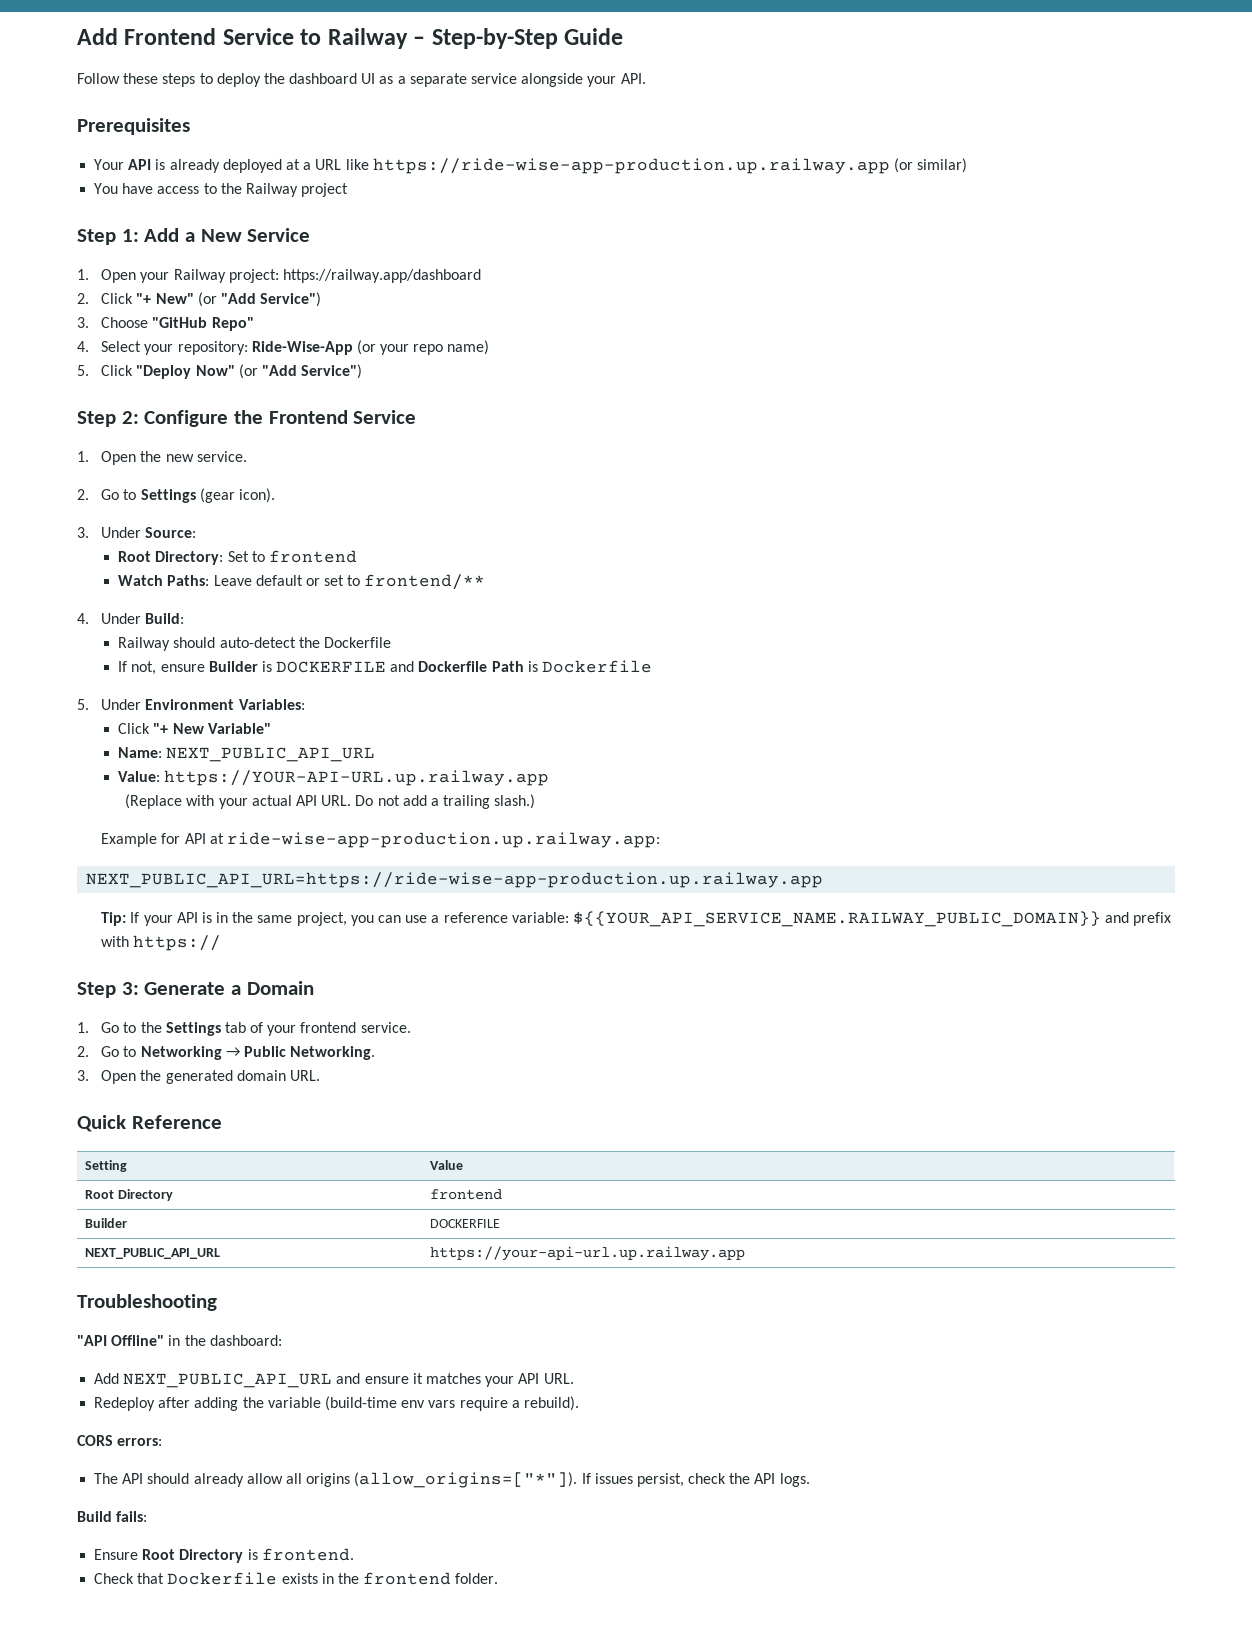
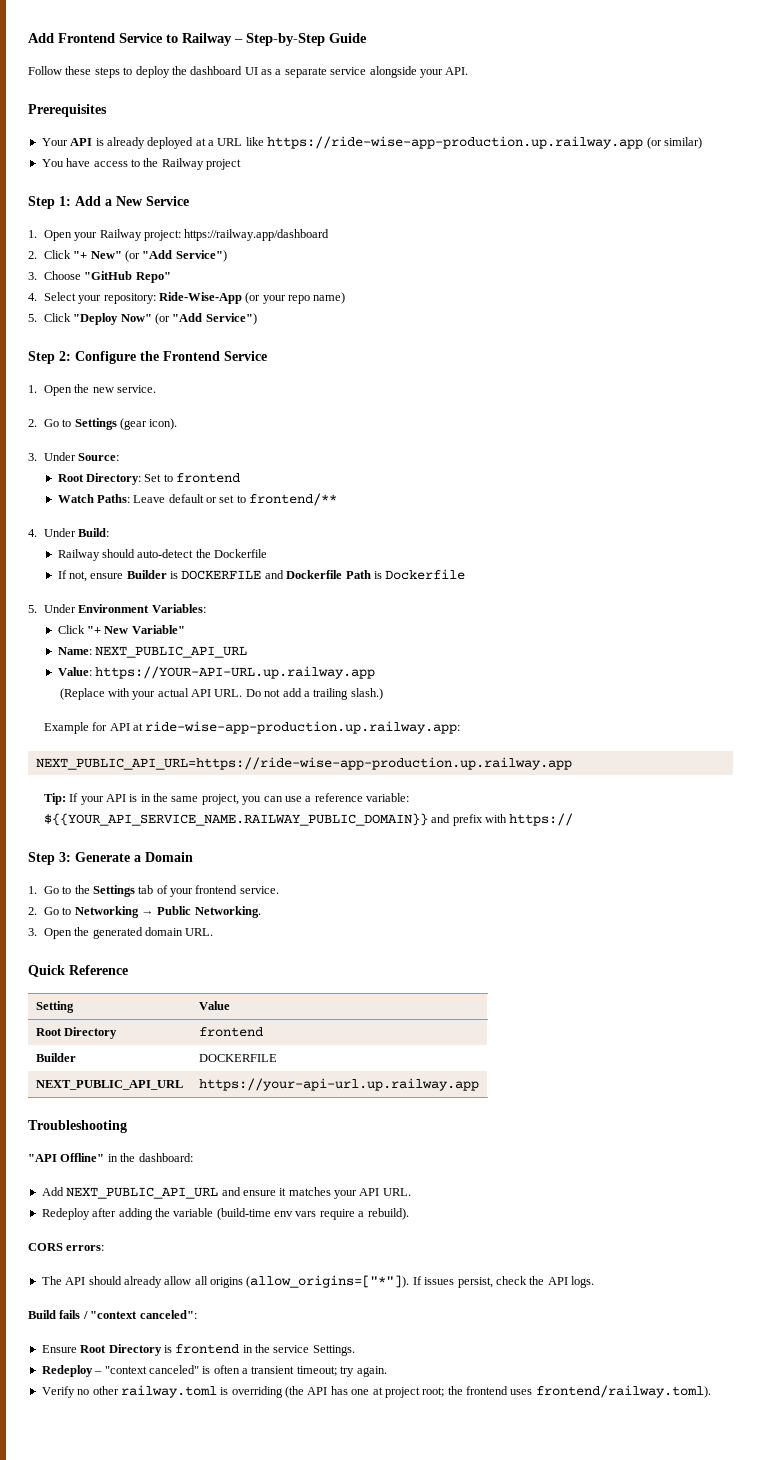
[116,1511,148,1522] fails: -> [59,1310,197,1319] fails / "context canceled":
[261,1548,354,1561] [94,1572,499,1585] frontend. // Check that Dockerfile exists in the frontend folder. -> [175,1344,355,1356] [41,1365,387,1377] [41,1385,711,1398] frontend in the service Settings. // Redeploy – "context canceled" is often a transient timeout; try again. // Verify no other railway.toml is overriding (the API has one at project root; the frontend uses frontend/railway.toml).

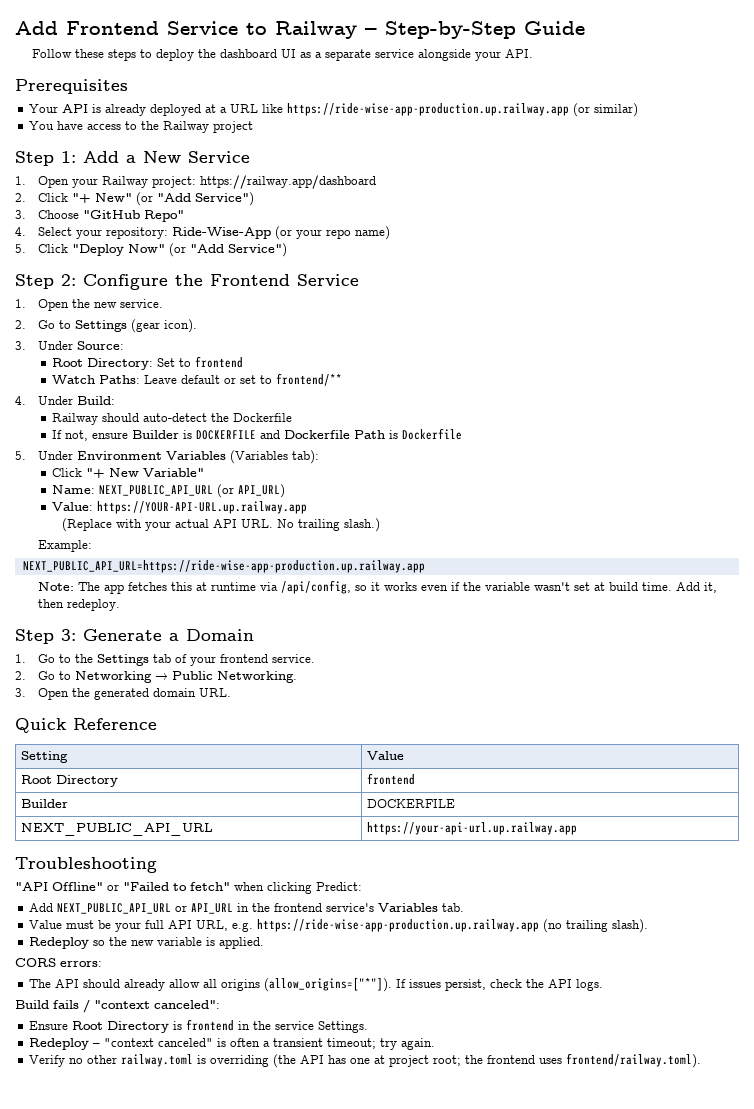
[151,604,206,613] Variables: -> [166,450,320,464] Variables (Variables tab):
(247, 652) none -> [217,484,286,498] (or API_URL)
[245,688,383,700] [43,721,461,734] [35,757,572,770] [43,793,410,805] [43,813,574,826] Do not add a trailing slash.) // Example for API at ride-wise-app-production.up.railway.app: // NEXT_PUBLIC_API_URL=https://ride-wise-app-production.up.railway.app // Tip: If your API is in the same project, you can use a reference variable: ${{YOUR_API_SERVICE_NAME.RAILWAY_PUBLIC_DOMAIN}} and prefix with https:// -> [276,518,380,532] [38,540,93,552] [22,560,425,573] [38,580,718,594] [38,599,121,611] No trailing slash.) // Example: // NEXT_PUBLIC_API_URL=https://ride-wise-app-production.up.railway.app // Note: The app fetches this at runtime via /api/config, so it works even if the variable wasn't set at build time. Add it, then redeploy.
[107,1153,193,1162] [41,1187,411,1199] [41,1208,409,1220] in the dashboard: // Add NEXT_PUBLIC_API_URL and ensure it matches your API URL. // Redeploy after adding the variable (build-time env vars require a rebuild). -> [107,882,362,894] [28,903,464,914] [28,919,648,933] [28,937,264,949] or "Failed to fetch" when clicking Predict: // Add NEXT_PUBLIC_API_URL or API_URL in the frontend service's Variables tab. // Value must be your full API URL, e.g. https://ride-wise-app-production.up.railway.app (no trailing slash). // Redeploy so the new variable is applied.

